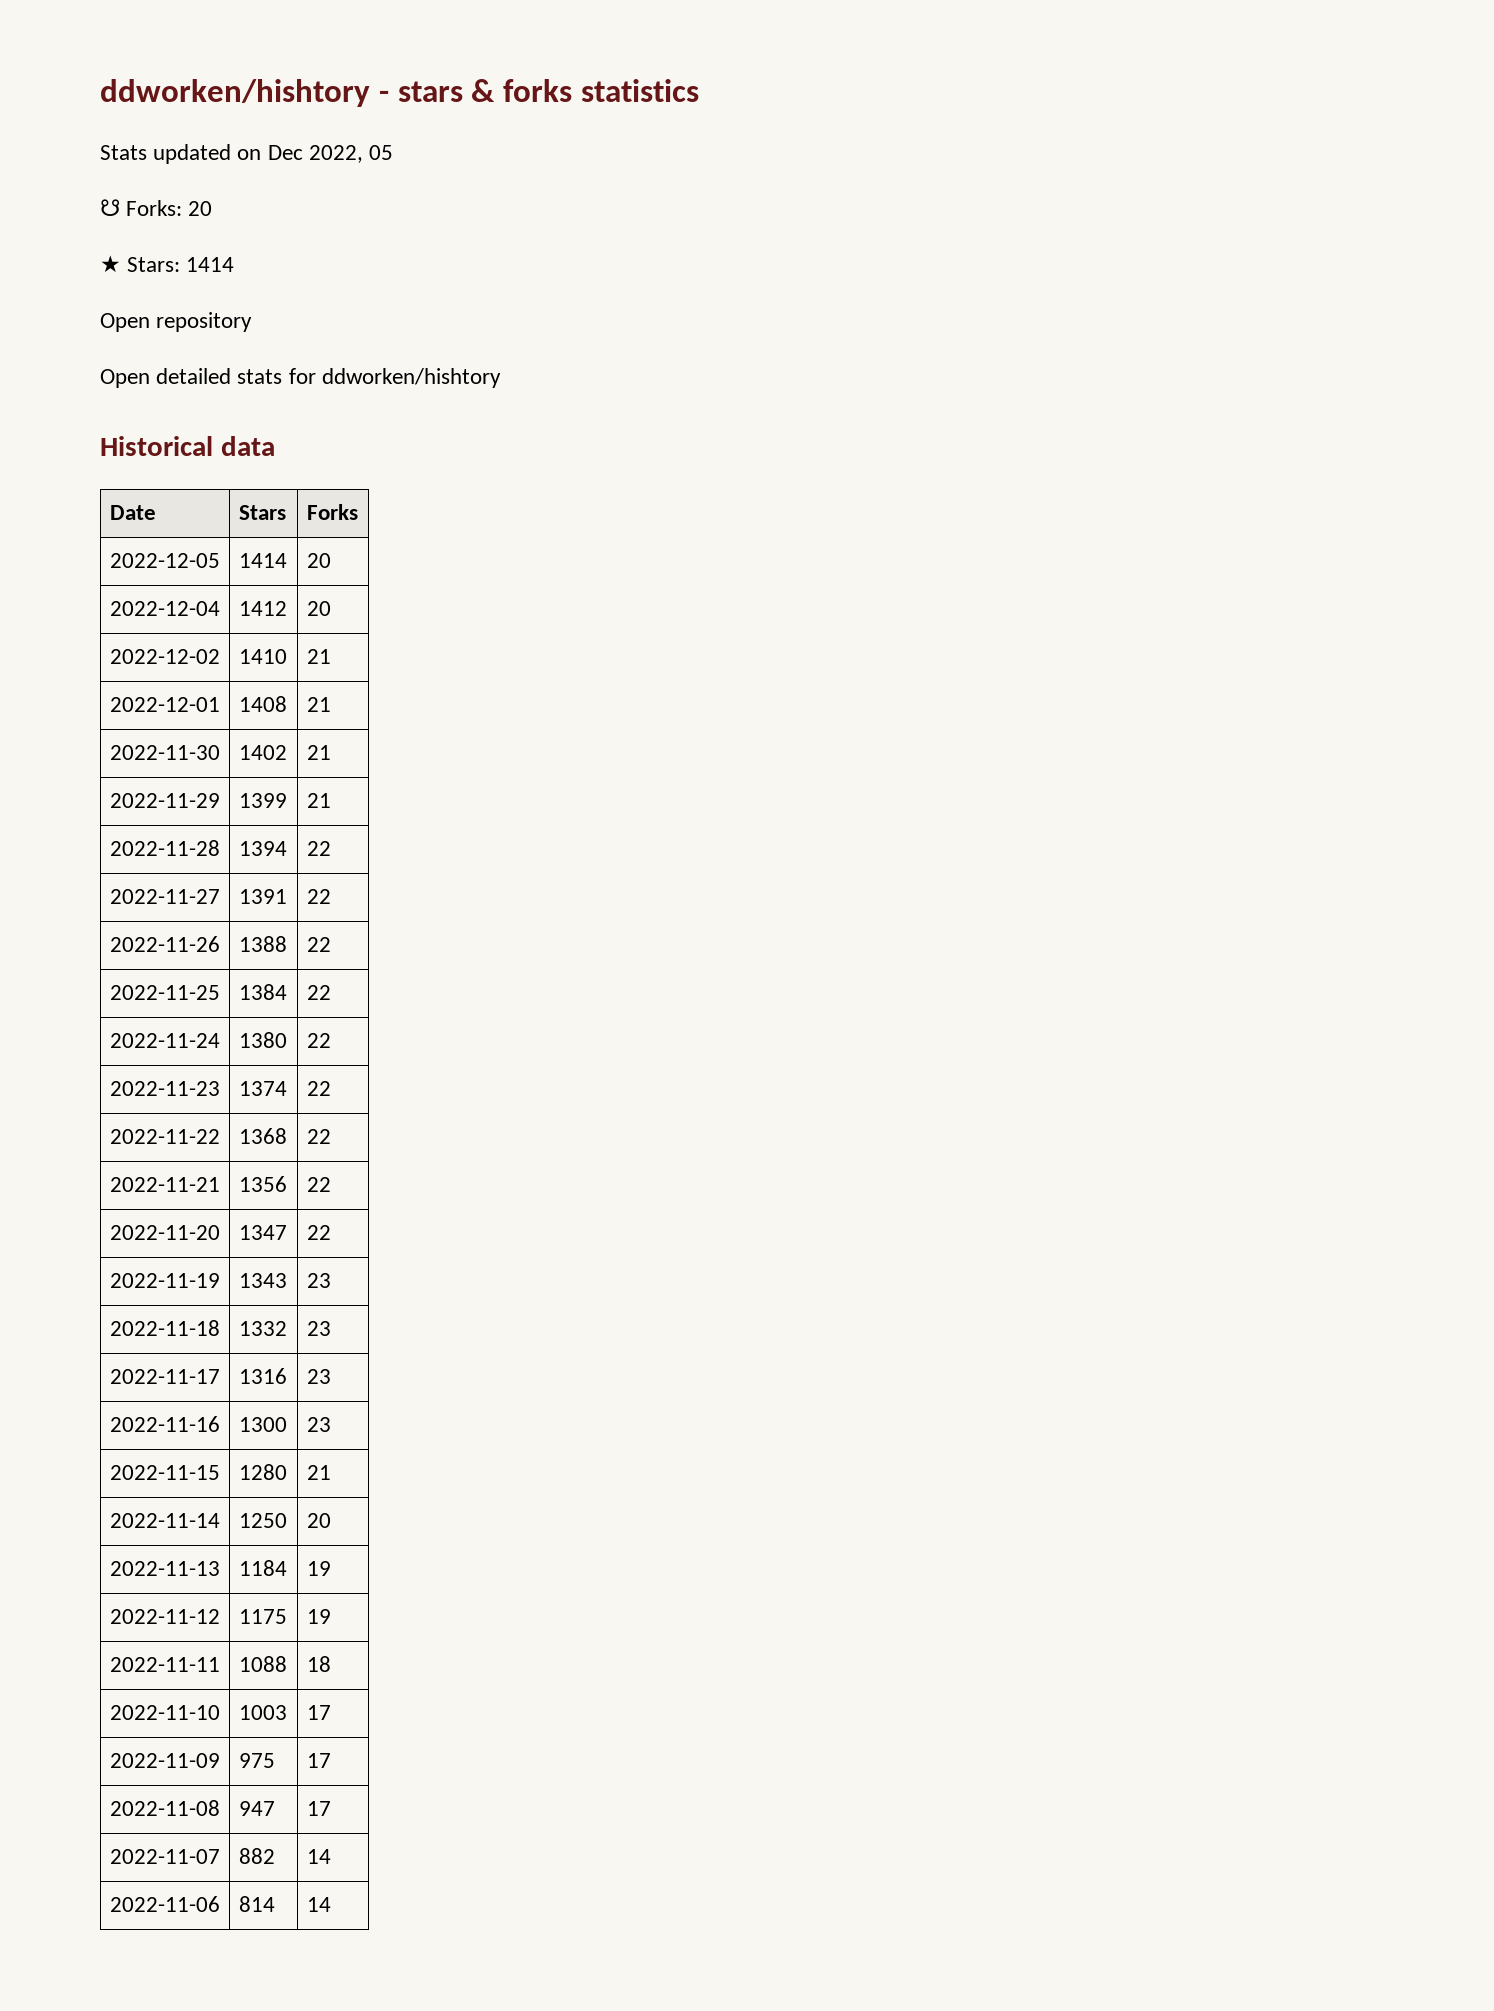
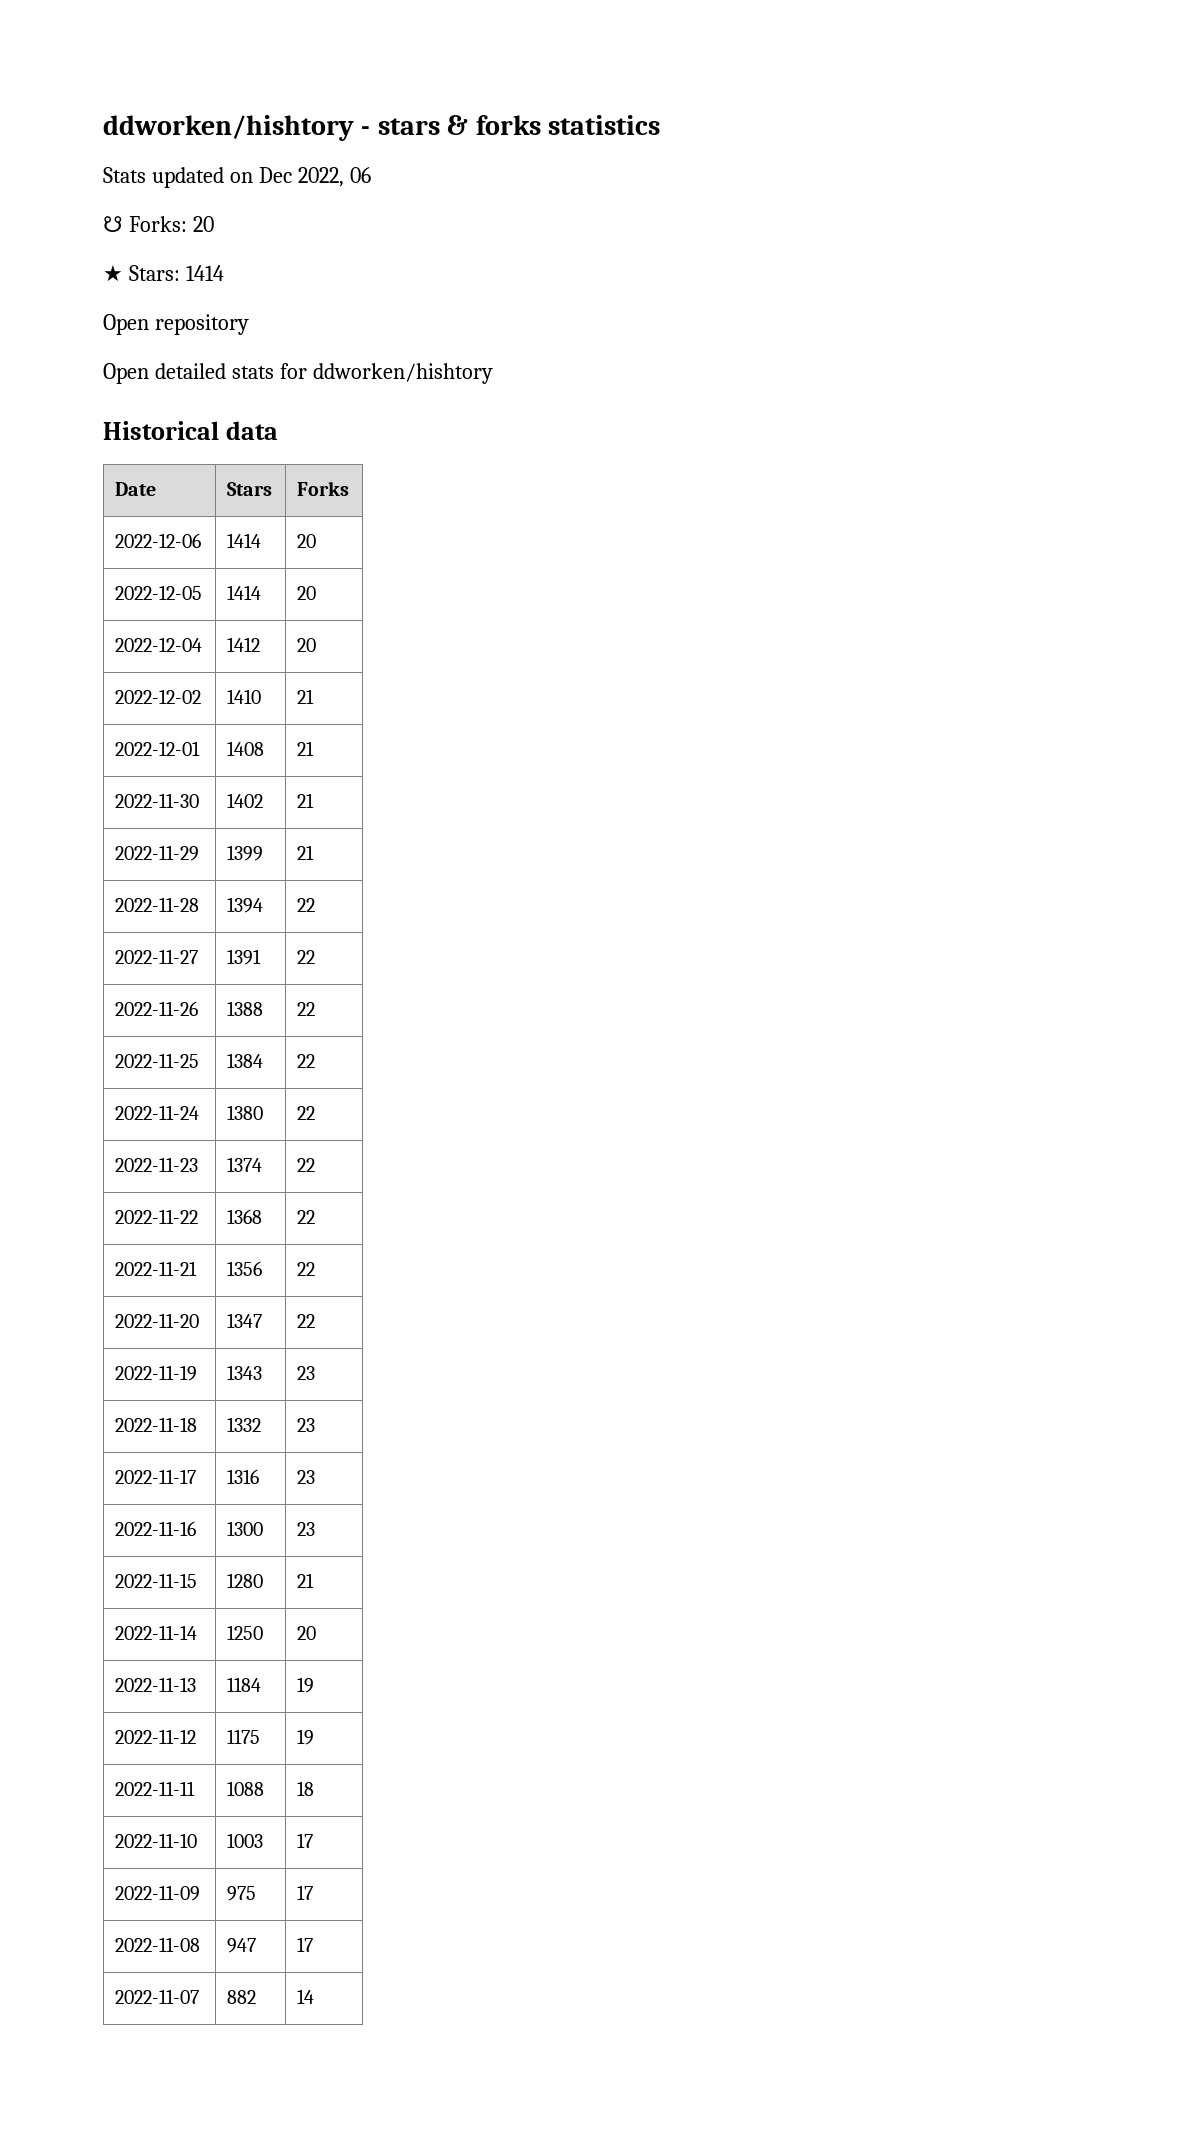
[369,145,394,160] 05 -> [349,167,371,183] 06
(358, 512) none -> [115,533,202,548] [227,533,262,548] [297,534,317,548] // 2022-12-06 | 1414 | 20
[109,1896,220,1912] [238,1896,275,1912] [306,1897,331,1912] // 2022-11-06 | 814 | 14 -> (315, 1996) none

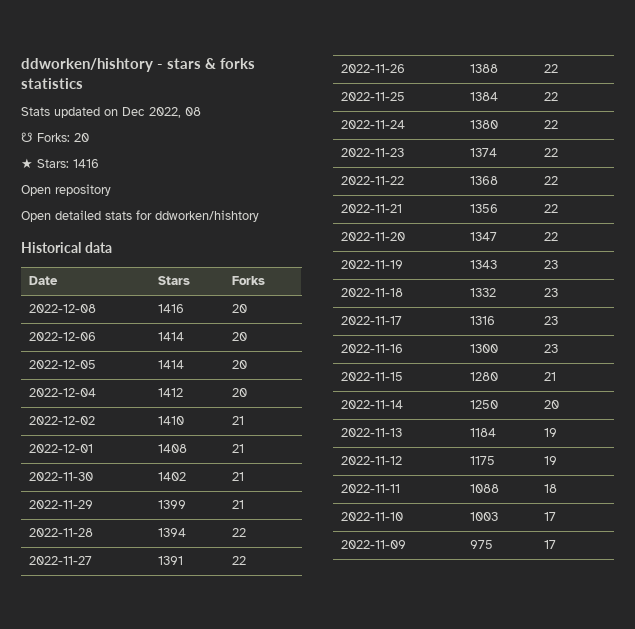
[349,167,371,183] 06 -> [185,107,201,116] 08
[185,265,224,281] 1414 -> [73,159,99,168] 1416
(350, 488) none -> [28,304,96,313] [157,304,184,313] [231,304,247,313] // 2022-12-08 | 1416 | 20
[115,1937,201,1952] [227,1938,257,1953] [297,1937,314,1952] [115,1989,200,2004] [227,1990,257,2004] [297,1989,315,2004] // 2022-11-08 | 947 | 17 // 2022-11-07 | 882 | 14 -> (556, 544) none

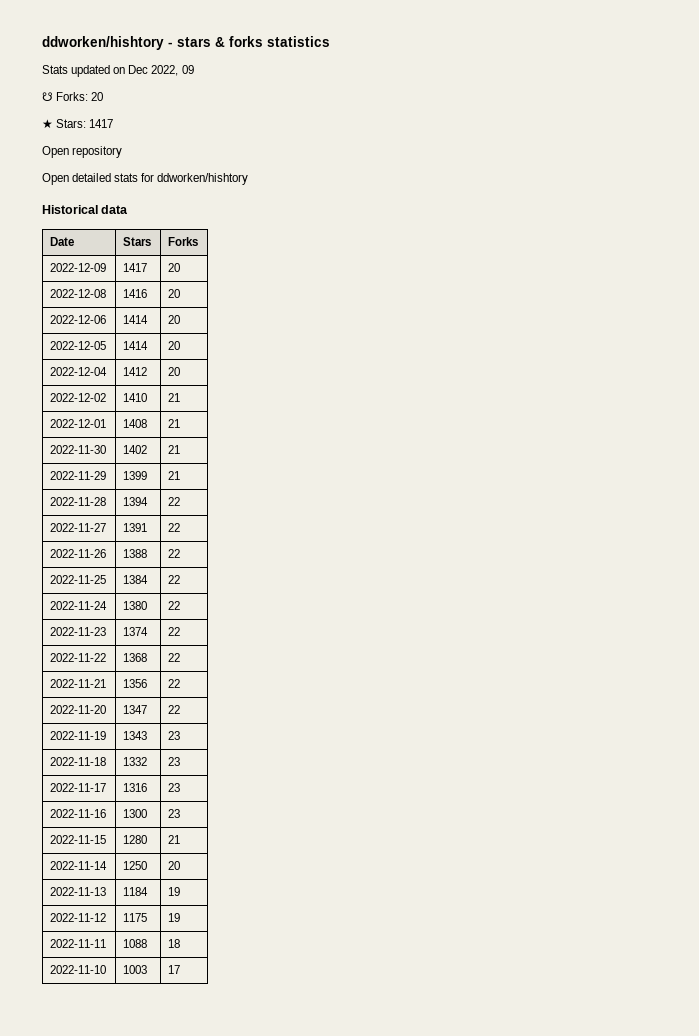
[185,107,201,116] 08 -> [181,65,194,74] 09
[73,159,99,168] 1416 -> [89,119,114,128] 1417
(265, 280) none -> [50,263,107,272] [123,263,148,272] [168,263,181,272] // 2022-12-09 | 1417 | 20
[340,540,406,549] [469,540,493,549] [543,540,556,549] // 2022-11-09 | 975 | 17 -> (181, 969) none

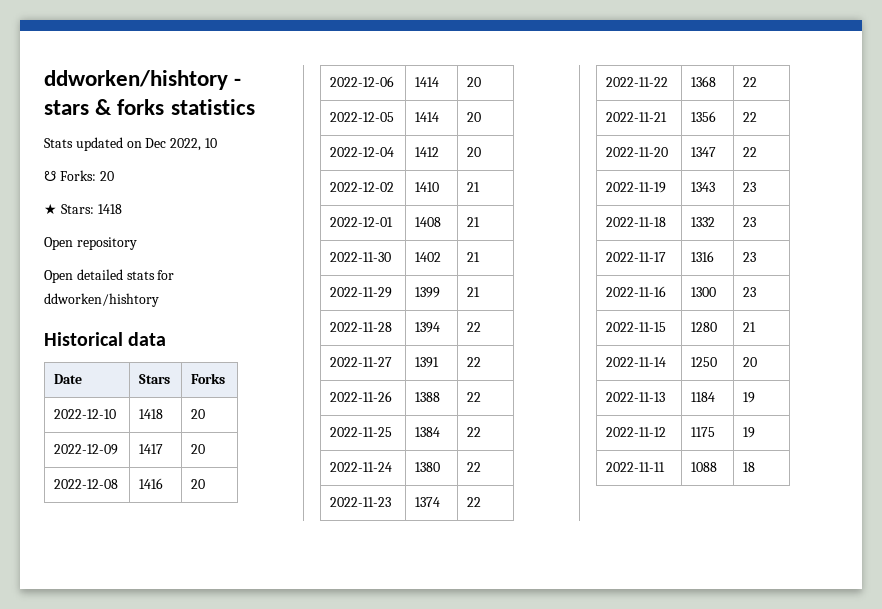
[181,65,194,74] 09 -> [204,138,217,148] 10
[89,119,114,128] 1417 -> [97,204,122,214] 1418
(199, 241) none -> [54,409,117,419] [139,409,164,419] [191,409,206,419] // 2022-12-10 | 1418 | 20
[50,965,107,974] [123,965,148,974] [168,965,181,974] // 2022-11-10 | 1003 | 17 -> (756, 467) none

